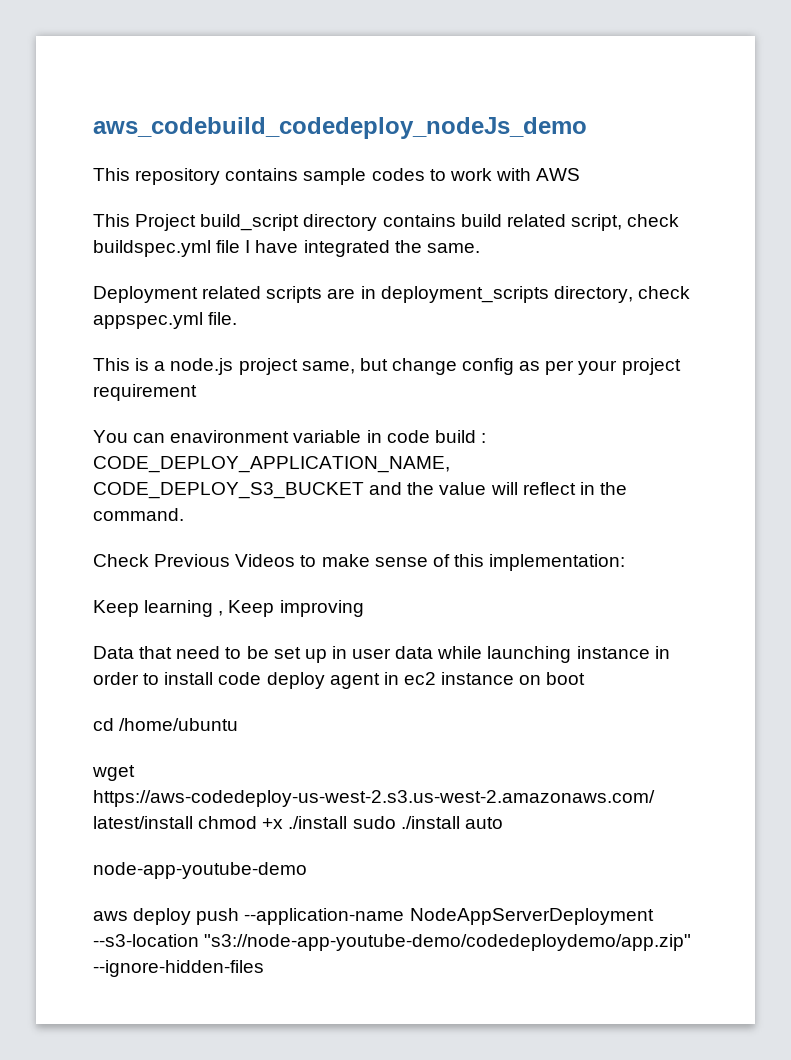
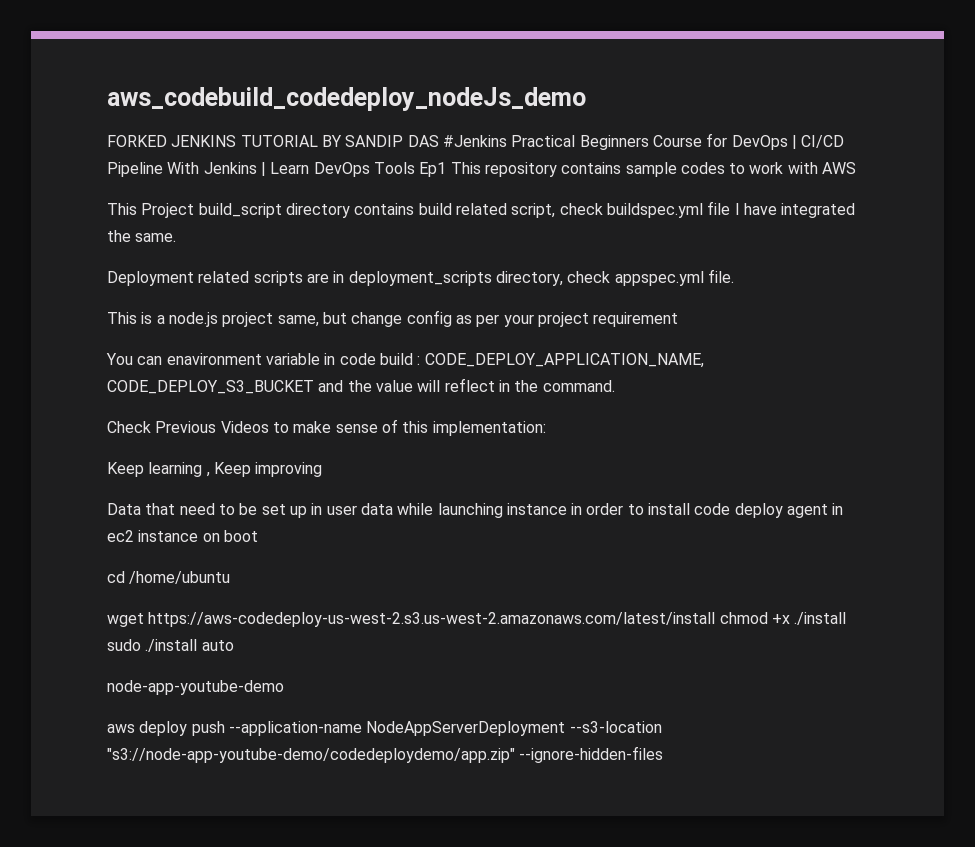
(587, 128) none -> [107,133,845,150] [107,162,447,177] FORKED JENKINS TUTORIAL BY SANDIP DAS #Jenkins Practical Beginners Course for DevOps | CI/CD Pipeline With Jenkins | Learn DevOps Tools Ep1

